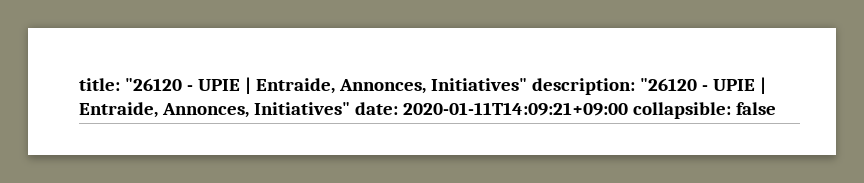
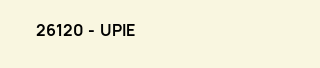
[79,77,766,95] [79,102,776,119] title: "26120 - UPIE | Entraide, Annonces, Initiatives" description: "26120 - UPIE | Entraide, Annonces, Initiatives" date: 2020-01-11T14:09:21+09:00 collapsible: false -> [36,24,135,36] 26120 - UPIE

